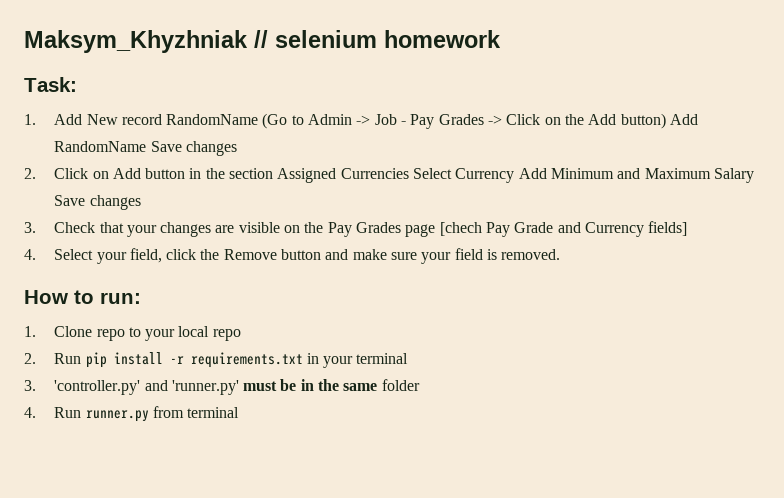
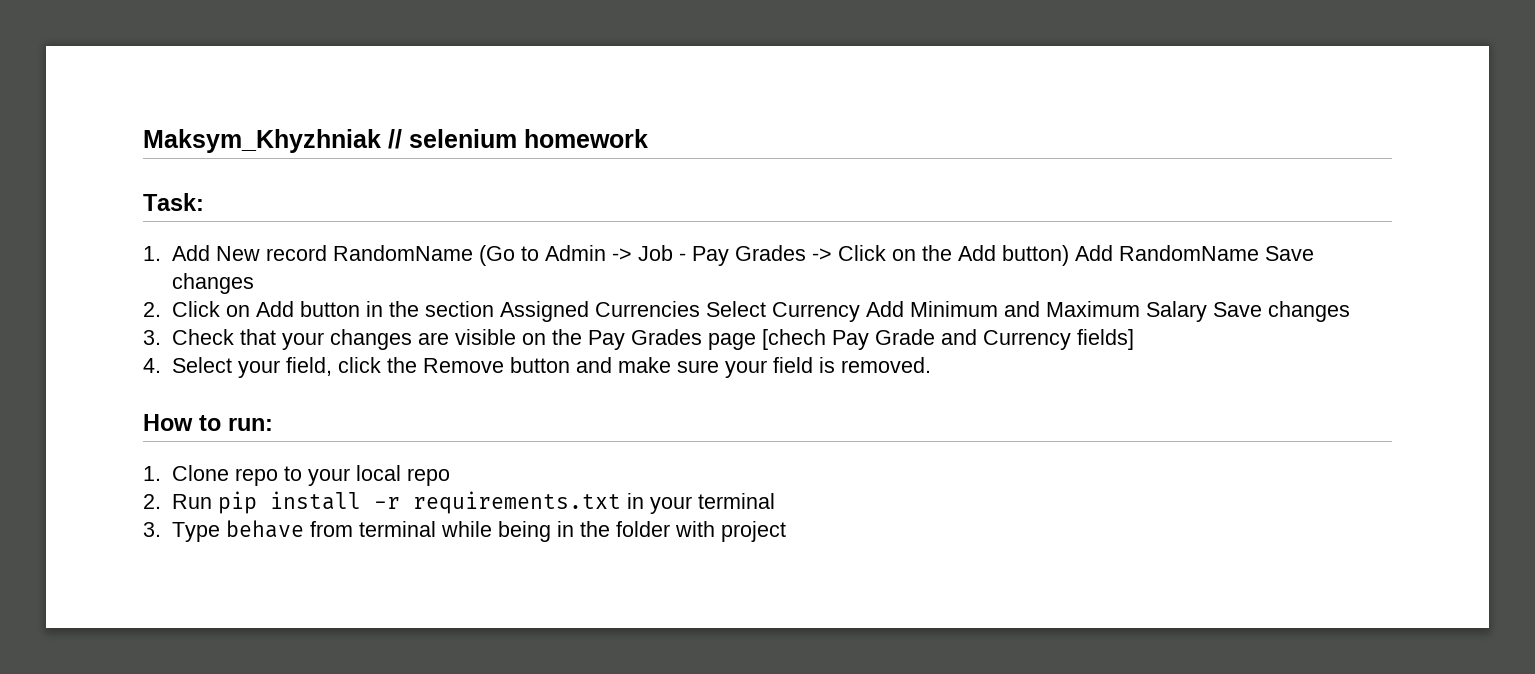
[54,379,378,395] 'controller.py' and 'runner.py' must be in the same -> [171,520,610,542] Type behave from terminal while being in the
[24,406,240,422] // 4. Run runner.py from terminal -> [674,521,786,542] with project

